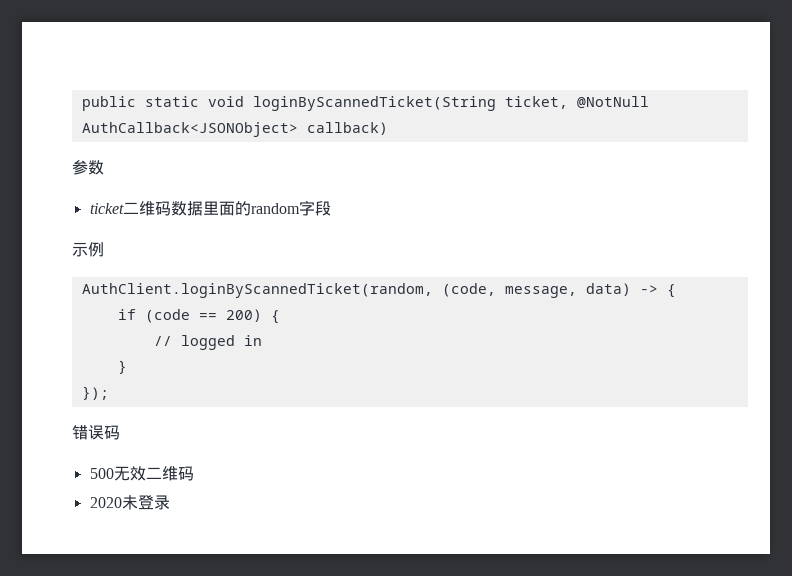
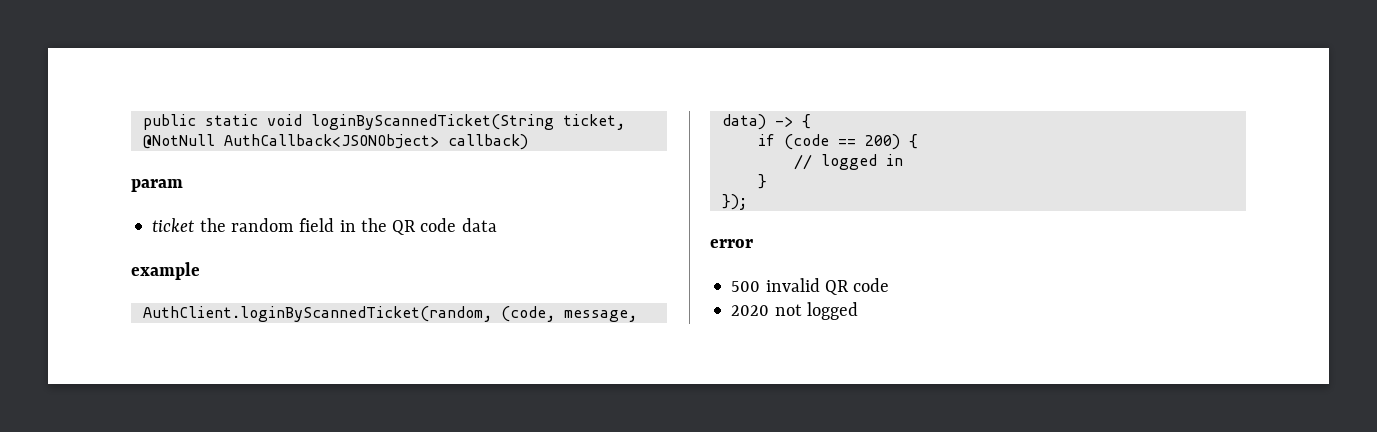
[72,160,104,175] 参数 -> [131,179,183,192] param
[122,200,331,216] [72,242,104,257] 二维码数据里面的random字段 // 示例 -> [199,218,497,235] [131,262,200,280] the random field in the QR code data // example
[72,425,120,440] 错误码 -> [710,239,753,248] error
[113,466,194,481] 无效二维码 -> [765,278,890,295] invalid QR code
[121,495,170,510] 未登录 -> [774,302,858,320] not logged

